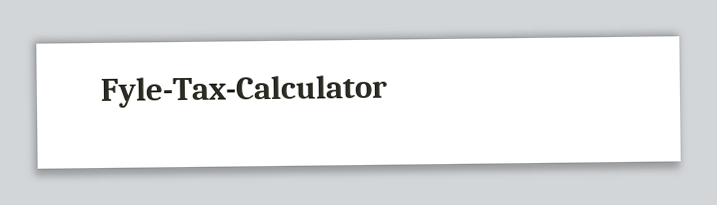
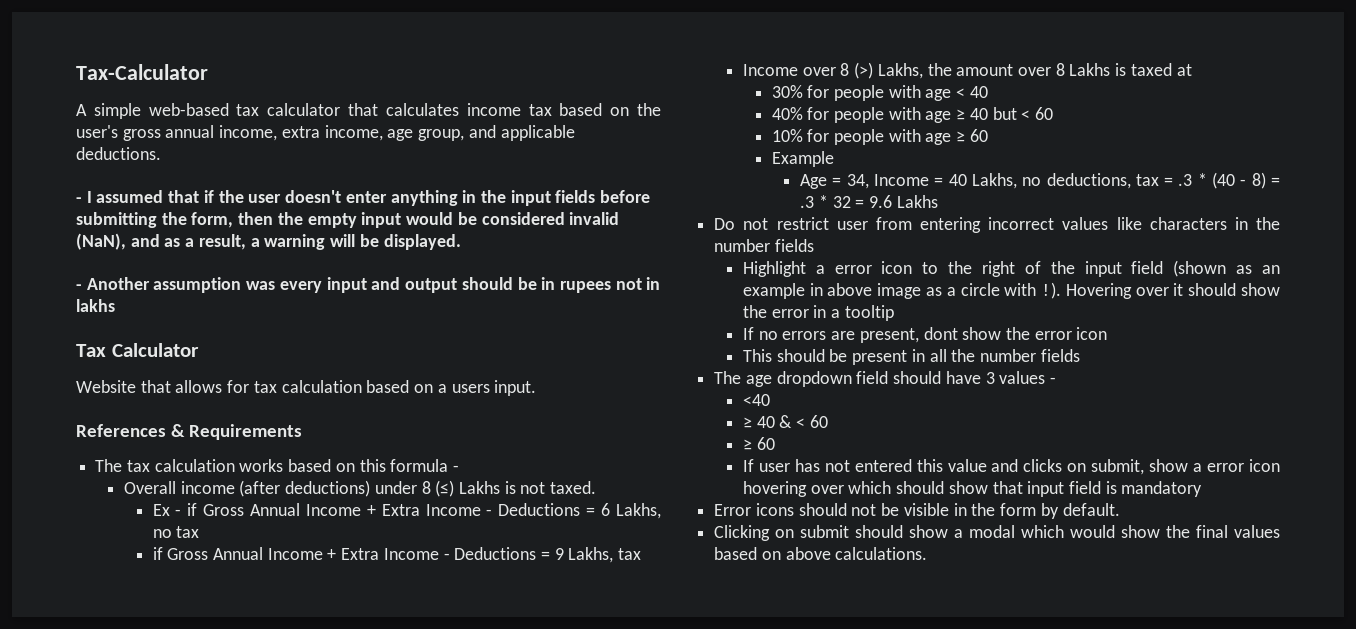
[100,74,388,108] Fyle-Tax-Calculator -> [76,64,208,80] [76,103,661,119] [76,125,575,141] [76,147,161,160] [76,190,651,206] [76,212,620,228] [76,233,461,250] [76,277,661,293] [76,299,115,312] [76,343,199,357] [76,380,537,396] [76,424,303,440] [95,459,460,472] [123,480,597,497] [152,503,661,519] [152,526,200,538] [152,547,642,563] [742,62,1192,79] [771,85,988,101] [771,107,1054,123] [771,129,988,145] [771,151,834,167] [800,172,1280,189] [800,195,938,208] [714,217,1280,233] [714,239,814,252] [742,260,1280,277] [742,282,1280,299] [742,305,894,321] [742,327,1108,343] [742,349,1080,365] [714,371,1057,387] [742,394,770,406] [742,415,828,428] [742,437,775,450] [742,459,1280,475] [742,481,1203,497] [714,503,1120,519] [714,525,1280,541] [714,547,928,560] Tax-Calculator // A simple web-based tax calculator that calculates income tax based on the user's gross annual income, extra income, age group, and applicable deductions. // - I assumed that if the user doesn't enter anything in the input fields before submitting the form, then the empty input would be considered invalid (NaN), and as a result, a warning will be displayed. // - Another assumption was every input and output should be in rupees not in lakhs // Tax Calculator // Website that allows for tax calculation based on a users input. // References & Requirements // The tax calculation works based on this formula - // Overall income (after deductions) under 8 (≤) Lakhs is not taxed. // Ex - if Gross Annual Income + Extra Income - Deductions = 6 Lakhs, no tax // if Gross Annual Income + Extra Income - Deductions = 9 Lakhs, tax // Income over 8 (>) Lakhs, the amount over 8 Lakhs is taxed at // 30% for people with age < 40 // 40% for people with age ≥ 40 but < 60 // 10% for people with age ≥ 60 // Example // Age = 34, Income = 40 Lakhs, no deductions, tax = .3 * (40 - 8) = .3 * 32 = 9.6 Lakhs // Do not restrict user from entering incorrect values like characters in the number fields // Highlight a error icon to the right of the input field (shown as an example in above image as a circle with !). Hovering over it should show the error in a tooltip // If no errors are present, dont show the error icon // This should be present in all the number fields // The age dropdown field should have 3 values - // <40 // ≥ 40 & < 60 // ≥ 60 // If user has not entered this value and clicks on submit, show a error icon hovering over which should show that input field is mandatory // Error icons should not be visible in the form by default. // Clicking on submit should show a modal which would show the final values based on above calculations.

